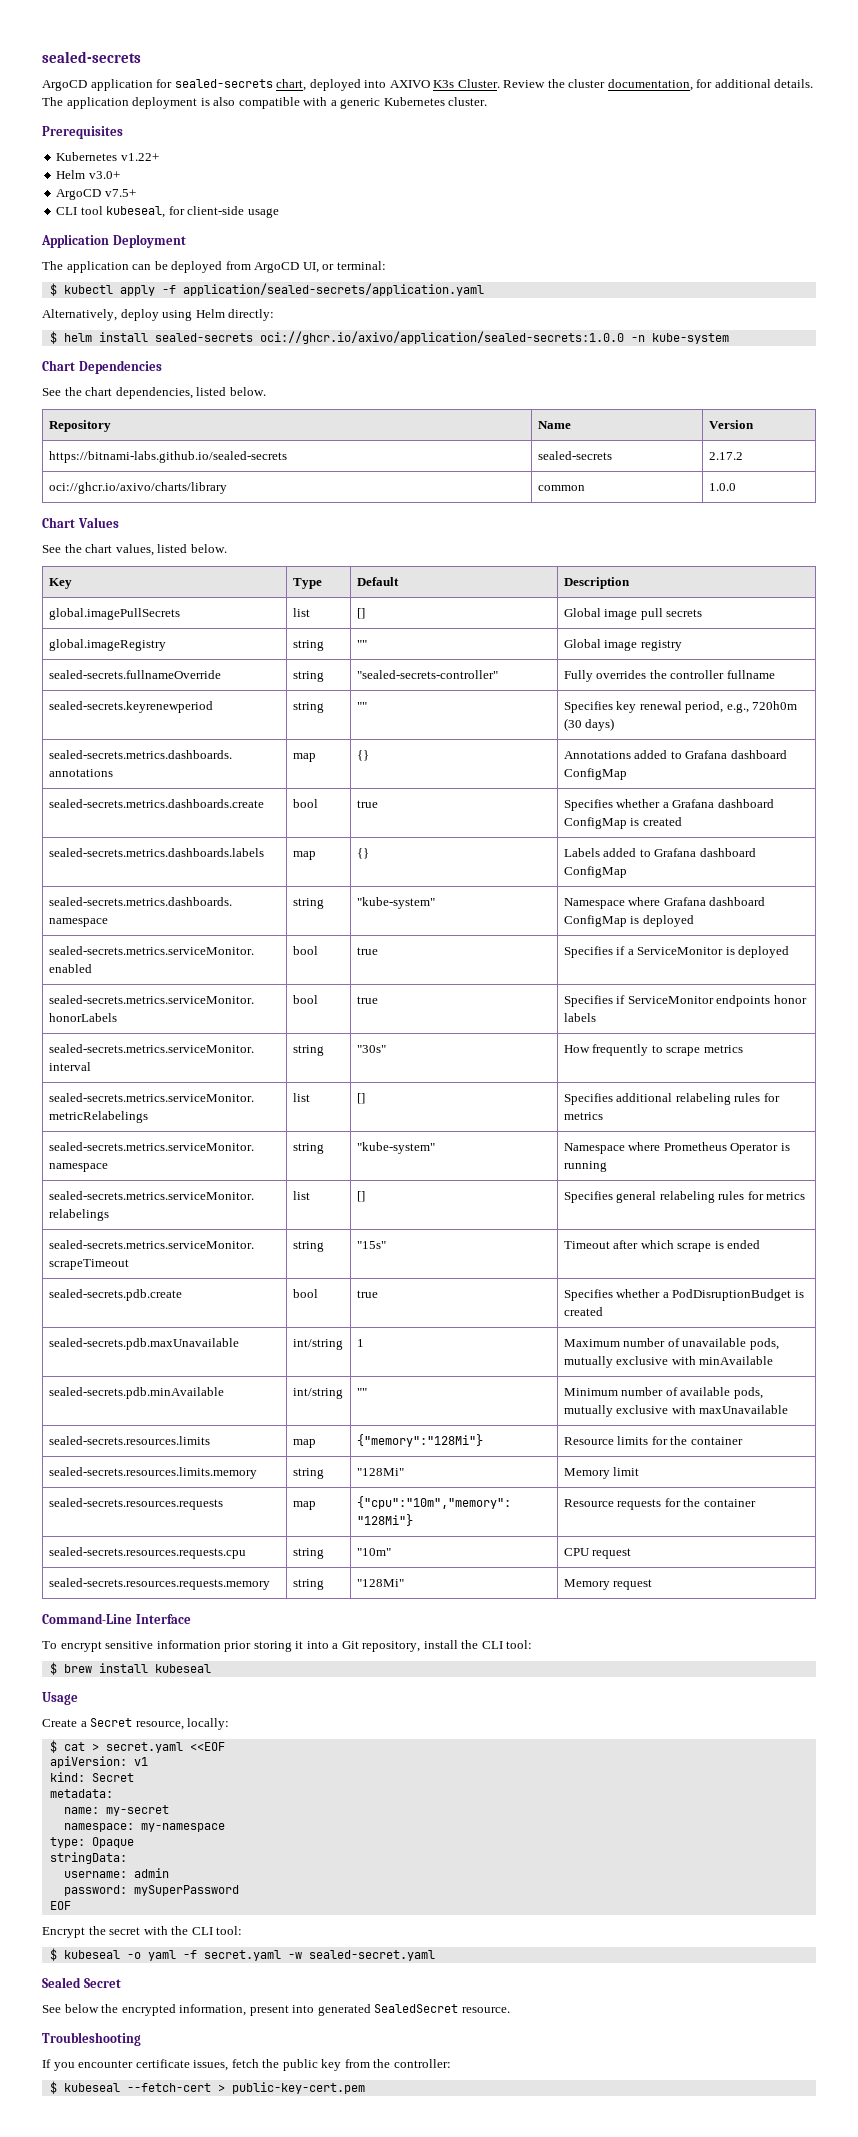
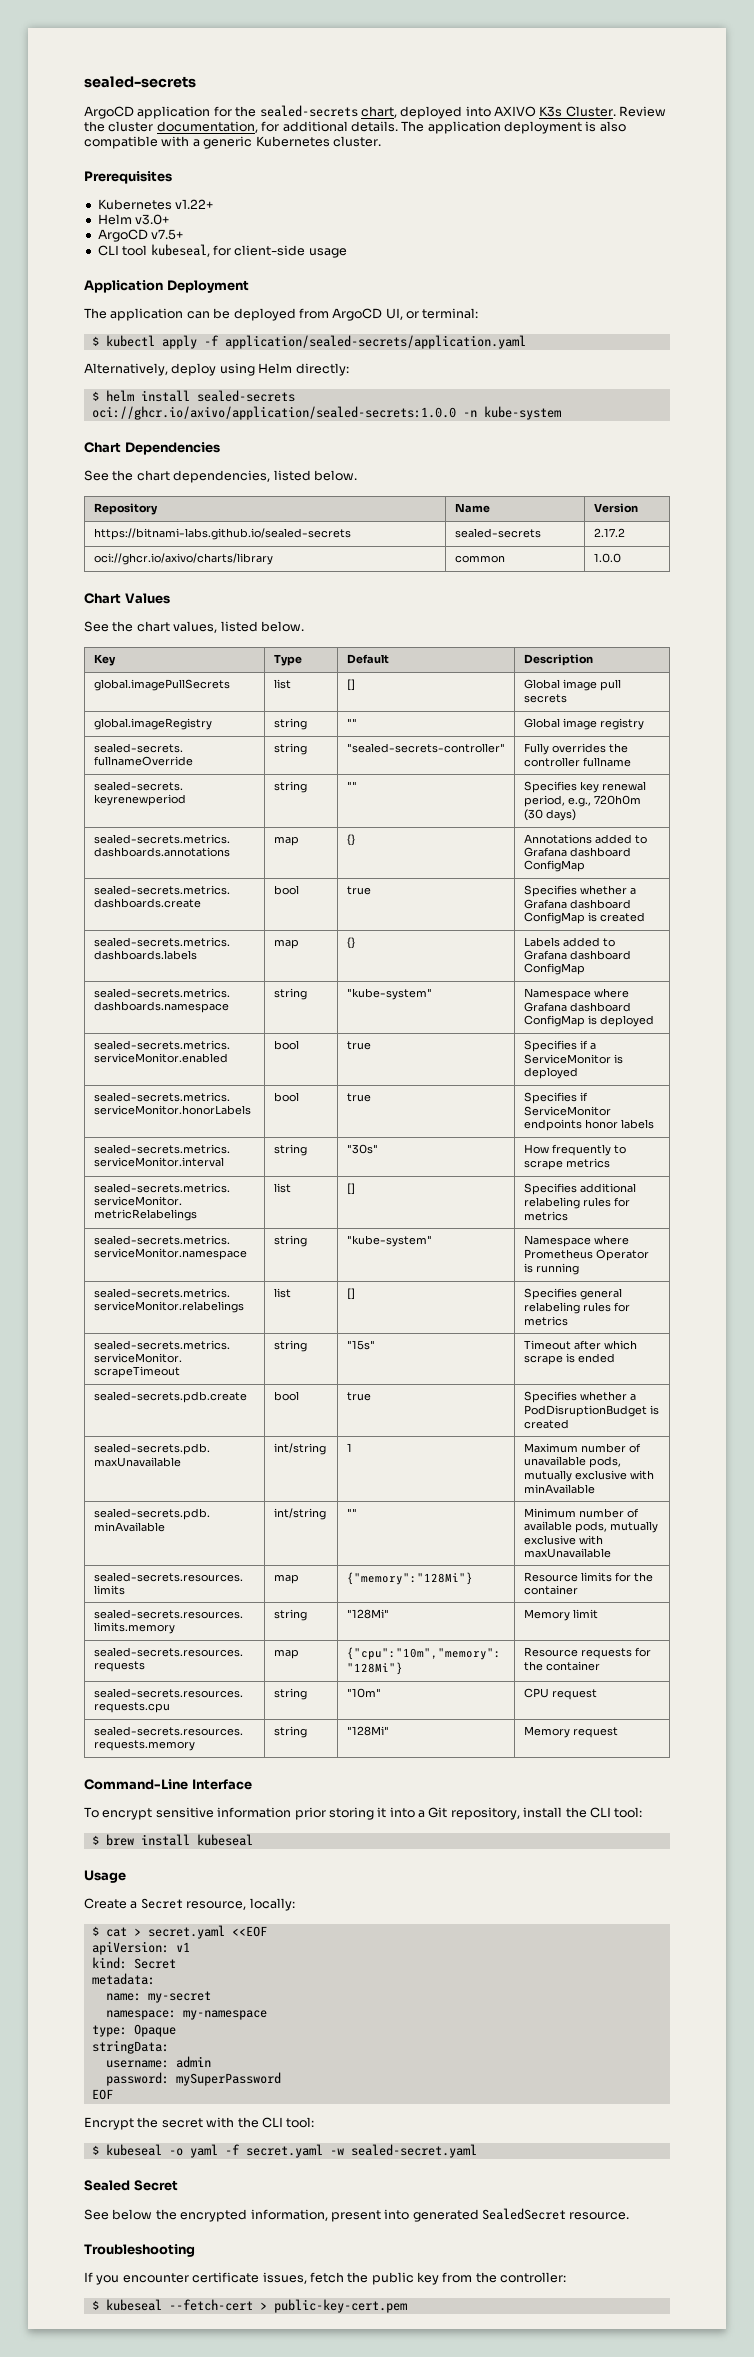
(173, 83) none -> [235,106,257,117] the

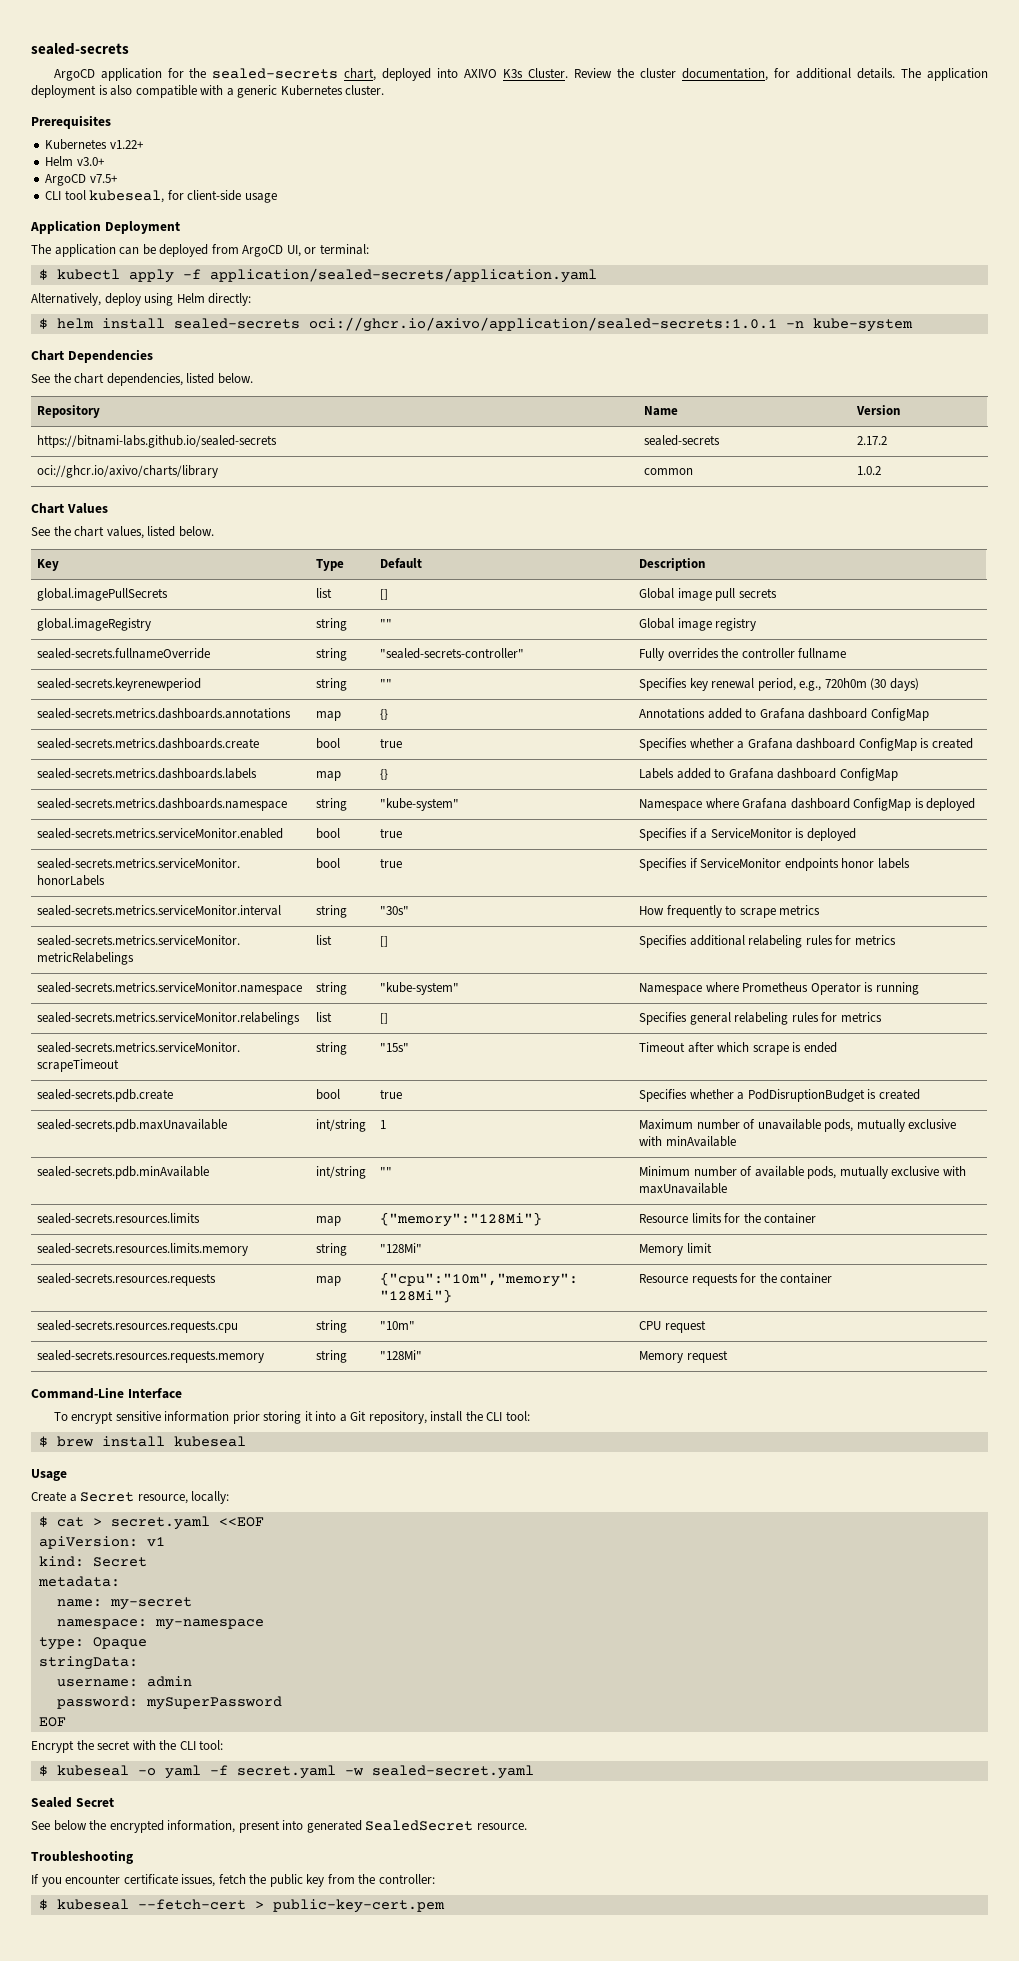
[91,406,456,420] oci://ghcr.io/axivo/application/sealed-secrets:1.0.0 -> [308,317,777,332] oci://ghcr.io/axivo/application/sealed-secrets:1.0.1
[593,553,621,563] 1.0.0 -> [857,466,882,475] 1.0.2

